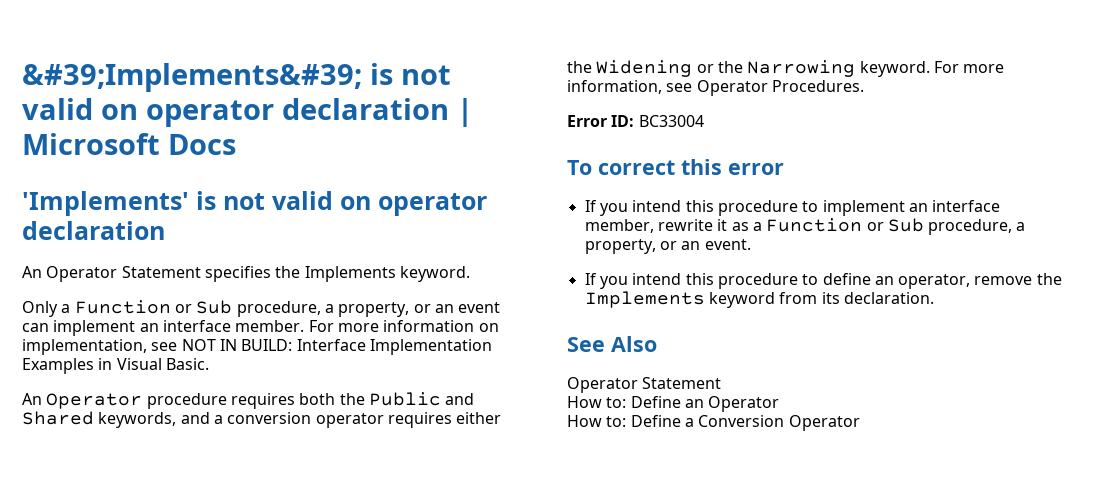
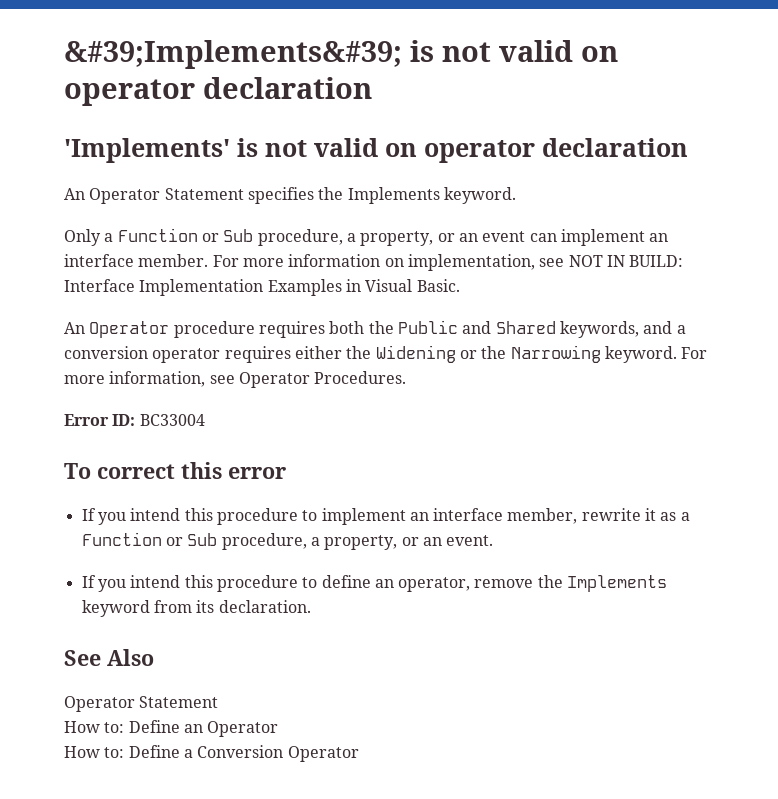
[457,98,473,127] [22,133,236,155] | Microsoft Docs -> (372, 88) none

